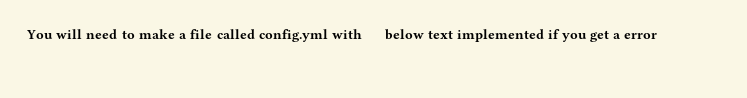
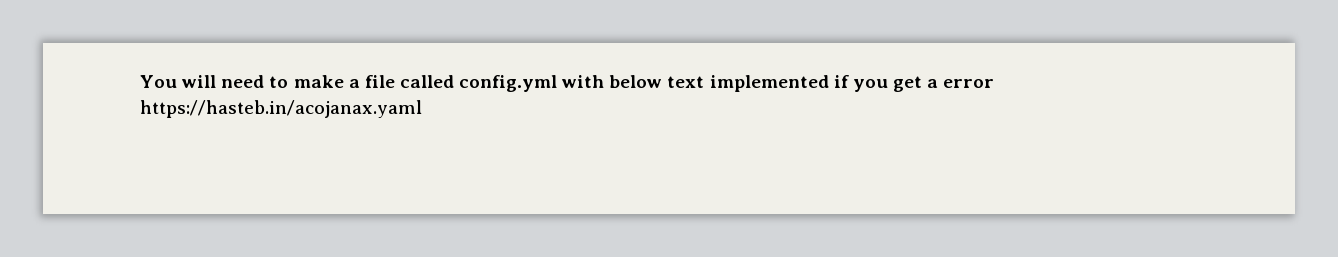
(657, 36) none -> [140,100,422,118] https://hasteb.in/acojanax.yaml

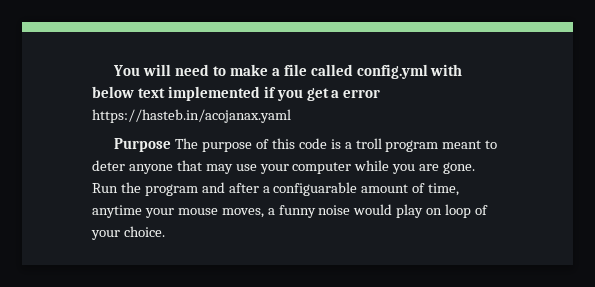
(422, 109) none -> [114,138,498,152] [92,160,476,174] [92,182,460,196] [92,204,489,218] [91,226,165,240] // Purpose The purpose of this code is a troll program meant to deter anyone that may use your computer while you are gone. Run the program and after a configuarable amount of time, anytime your mouse moves, a funny noise would play on loop of your choice.

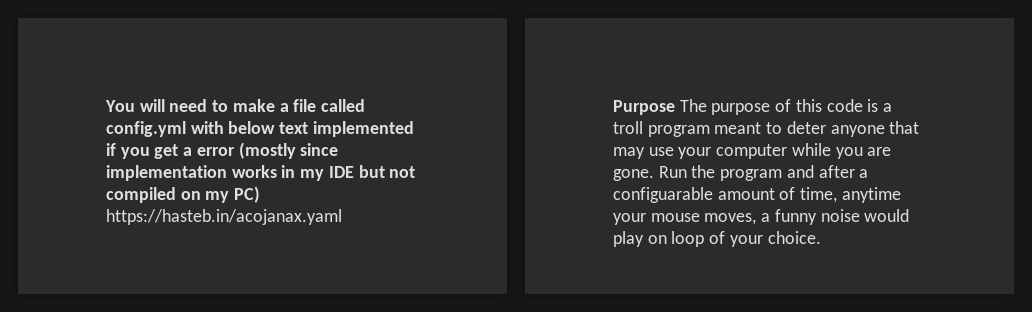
(381, 93) none -> [238,142,339,159] [106,165,416,181] [106,186,261,203] (mostly since implementation works in my IDE but not compiled on my PC)

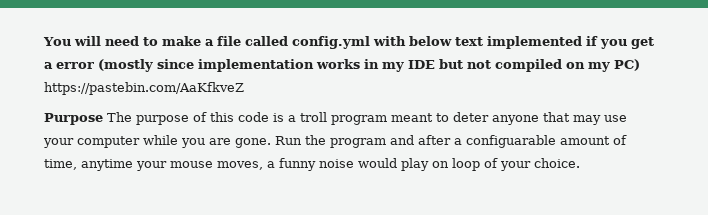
[106,209,342,225] https://hasteb.in/acojanax.yaml -> [44,82,244,95] https://pastebin.com/AaKfkveZ

